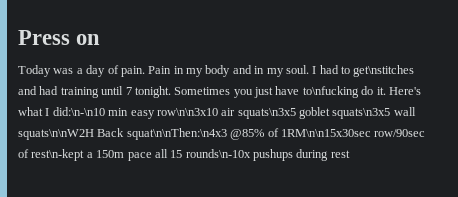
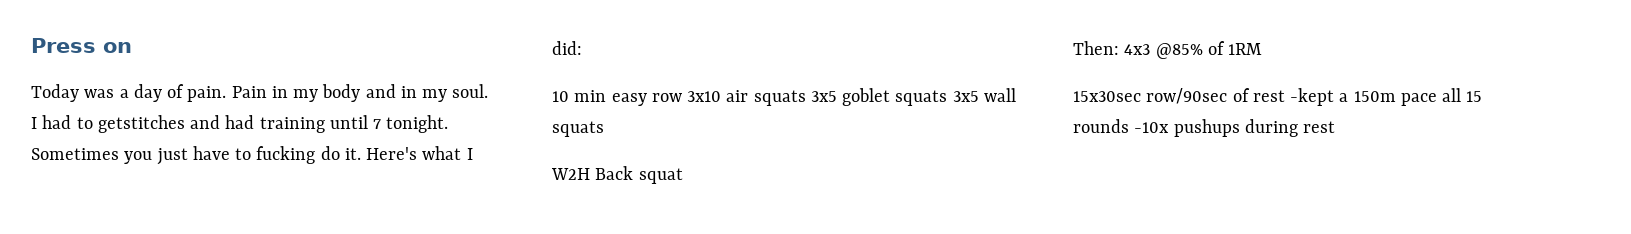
[353,65,415,77] get\nstitches -> [97,115,185,133] getstitches
[302,86,359,98] to\nfucking -> [235,146,316,164] to fucking
[52,107,416,119] [18,128,426,140] [18,149,85,161] did:\n-\n10 min easy row\n\n3x10 air squats\n3x5 goblet squats\n3x5 wall squats\n\nW2H Back squat\n\nThen:\n4x3 @85% of 1RM\n\n15x30sec row/90sec of rest\n-kept -> [552,41,582,55] [552,88,1016,106] [552,121,604,137] [551,166,683,184] [1073,41,1263,59] [1073,88,1335,106] did: // 10 min easy row 3x10 air squats 3x5 goblet squats 3x5 wall squats // W2H Back squat // Then: 4x3 @85% of 1RM // 15x30sec row/90sec of rest -kept
[185,149,251,158] rounds\n-10x -> [1073,119,1170,133] rounds -10x

